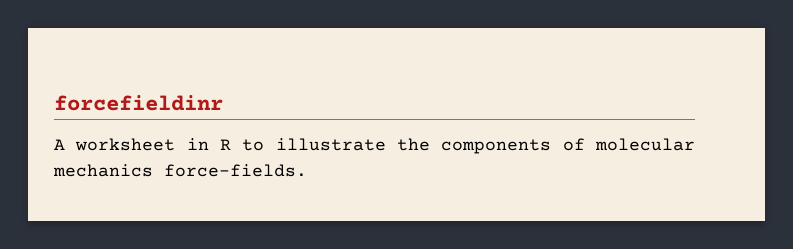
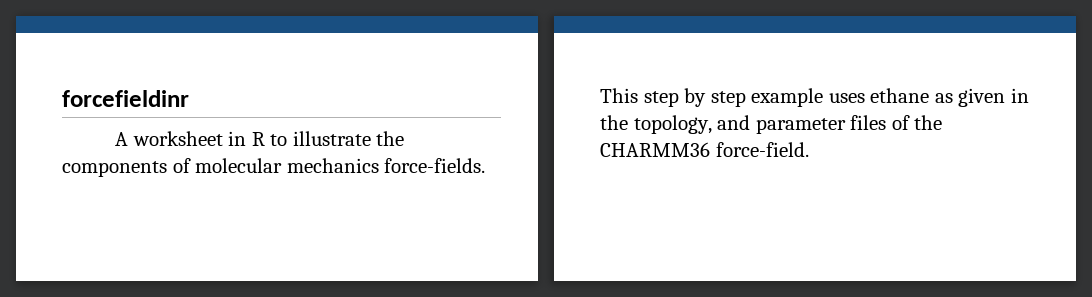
(307, 170) none -> [600,88,1029,107] [600,115,943,134] [600,142,809,157] This step by step example uses ethane as given in the topology, and parameter files of the CHARMM36 force-field.

